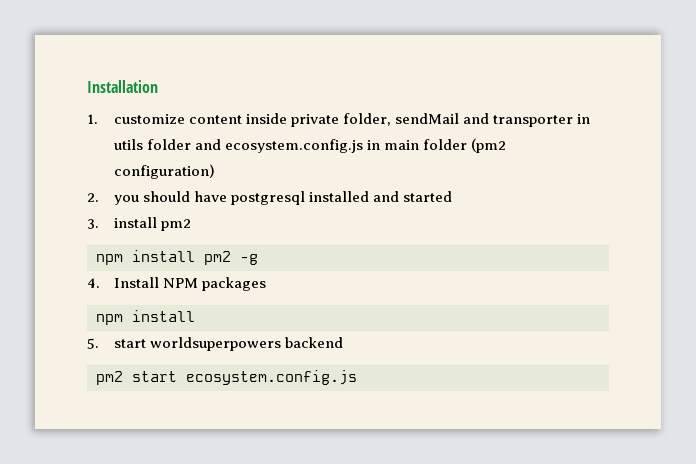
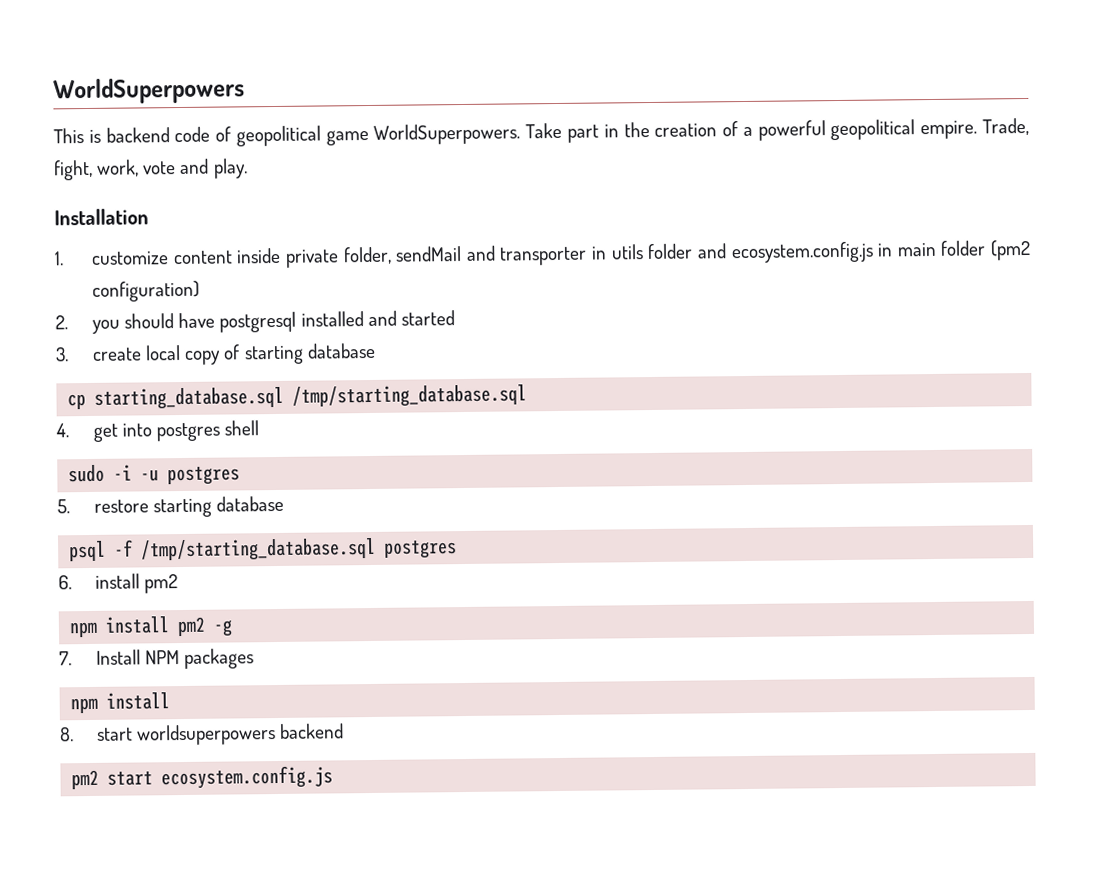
(87, 86) none -> [53,77,245,105] [53,117,1030,147] [53,158,248,181] WorldSuperpowers // This is backend code of geopolitical game WorldSuperpowers. Take part in the creation of a powerful geopolitical empire. Trade, fight, work, vote and play. //
(99, 224) none -> [92,342,376,365] [67,384,528,410] [56,420,260,442] [68,464,241,486] [57,495,285,518] [69,537,458,562] [58,575,72,590] create local copy of starting database // cp starting_database.sql /tmp/starting_database.sql // 4. get into postgres shell // sudo -i -u postgres // 5. restore starting database // psql -f /tmp/starting_database.sql postgres // 6.
[87,278,100,288] 4. -> [59,651,72,666] 7.
[87,338,99,349] 5. -> [59,727,74,742] 8.

